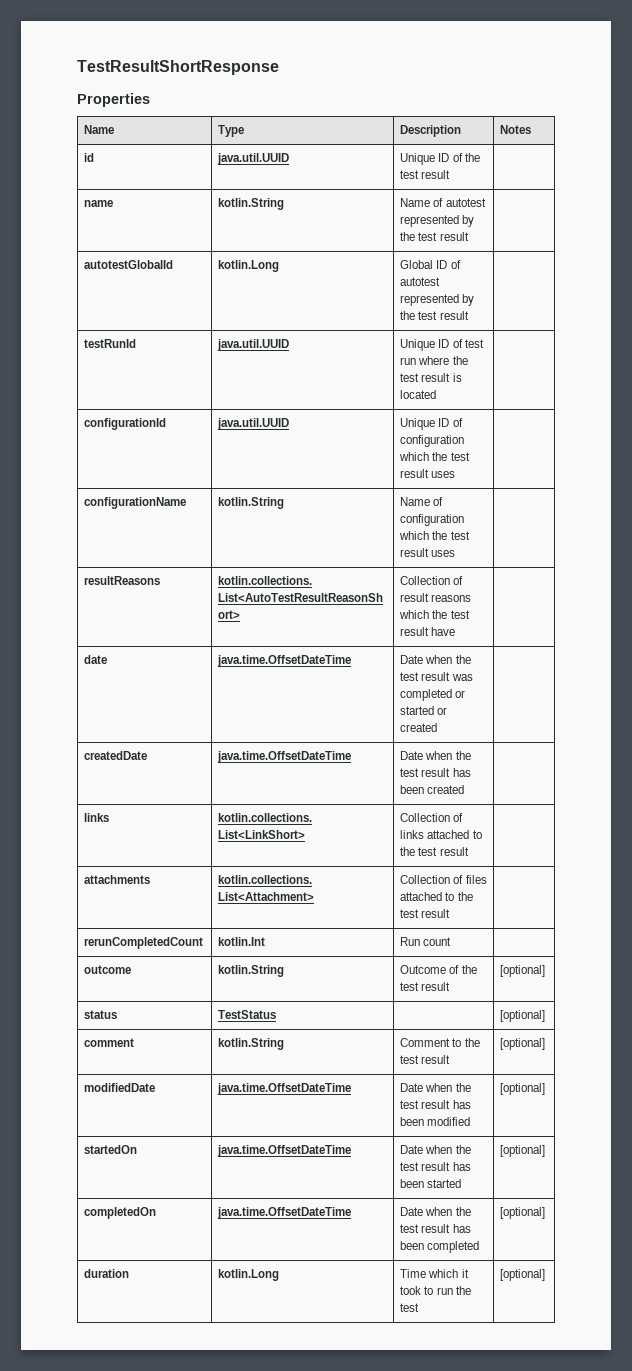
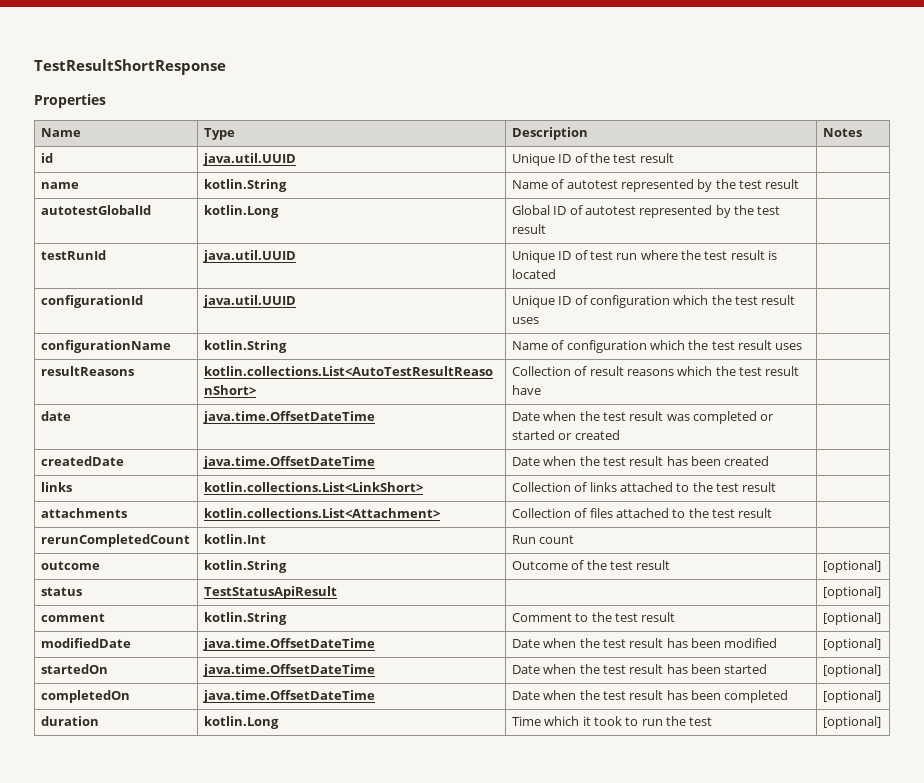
[218,1010,277,1019] TestStatus -> [203,586,337,599] TestStatusApiResult

